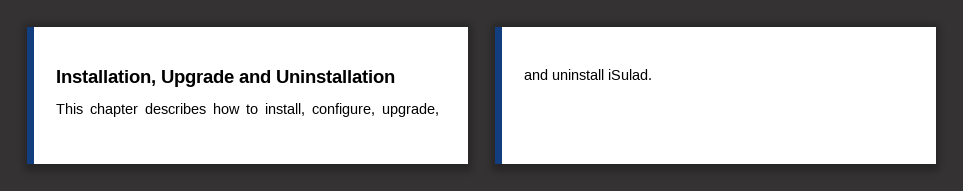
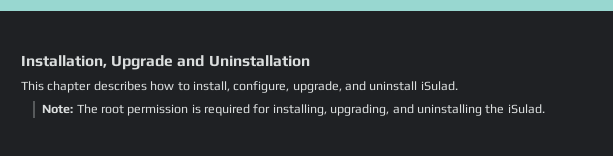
(652, 74) none -> [42,104,545,116] // Note: The root permission is required for installing, upgrading, and uninstalling the iSulad.

